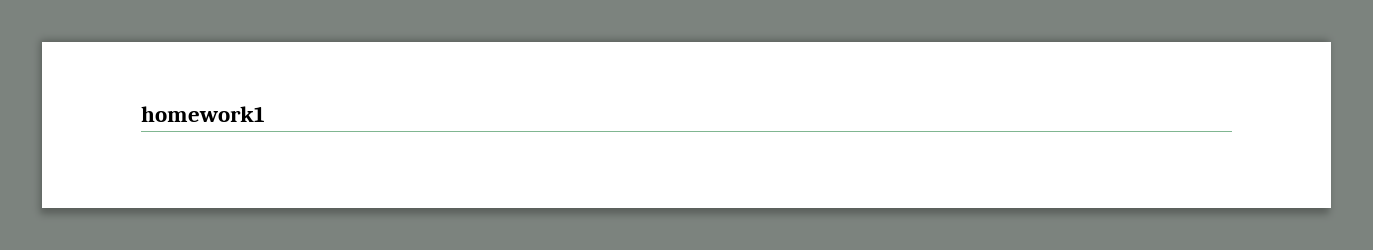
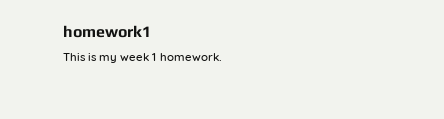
(265, 114) none -> [63,53,222,63] // This is my week 1 homework.

